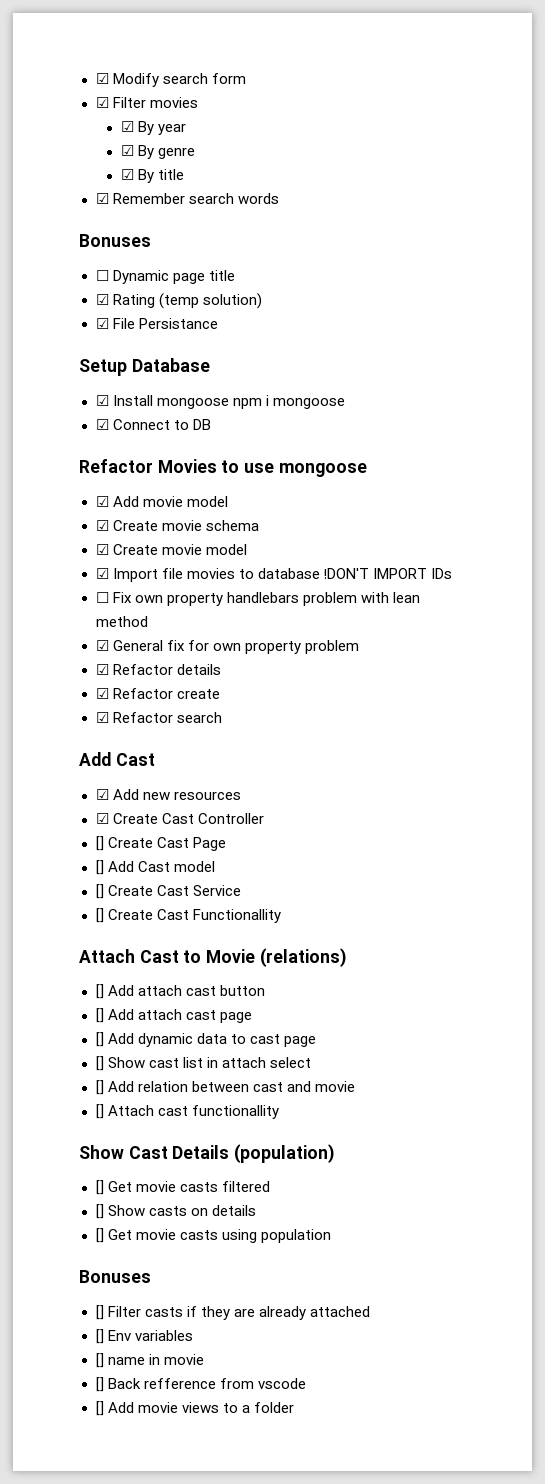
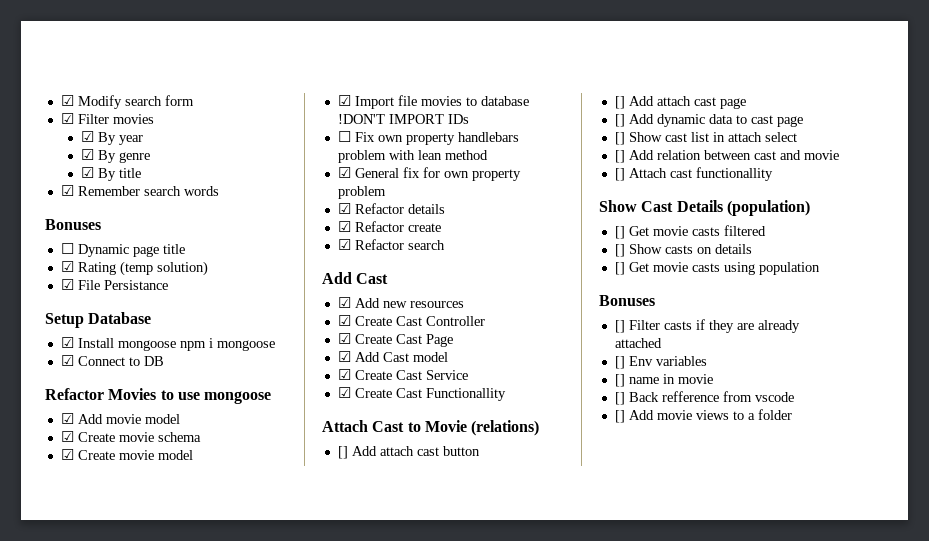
[95,836,104,851] [] -> [337,333,351,344] ☑
[95,860,104,875] [] -> [337,351,351,362] ☑
[95,884,104,899] [] -> [337,369,351,380] ☑
[95,908,104,923] [] -> [337,387,351,398] ☑

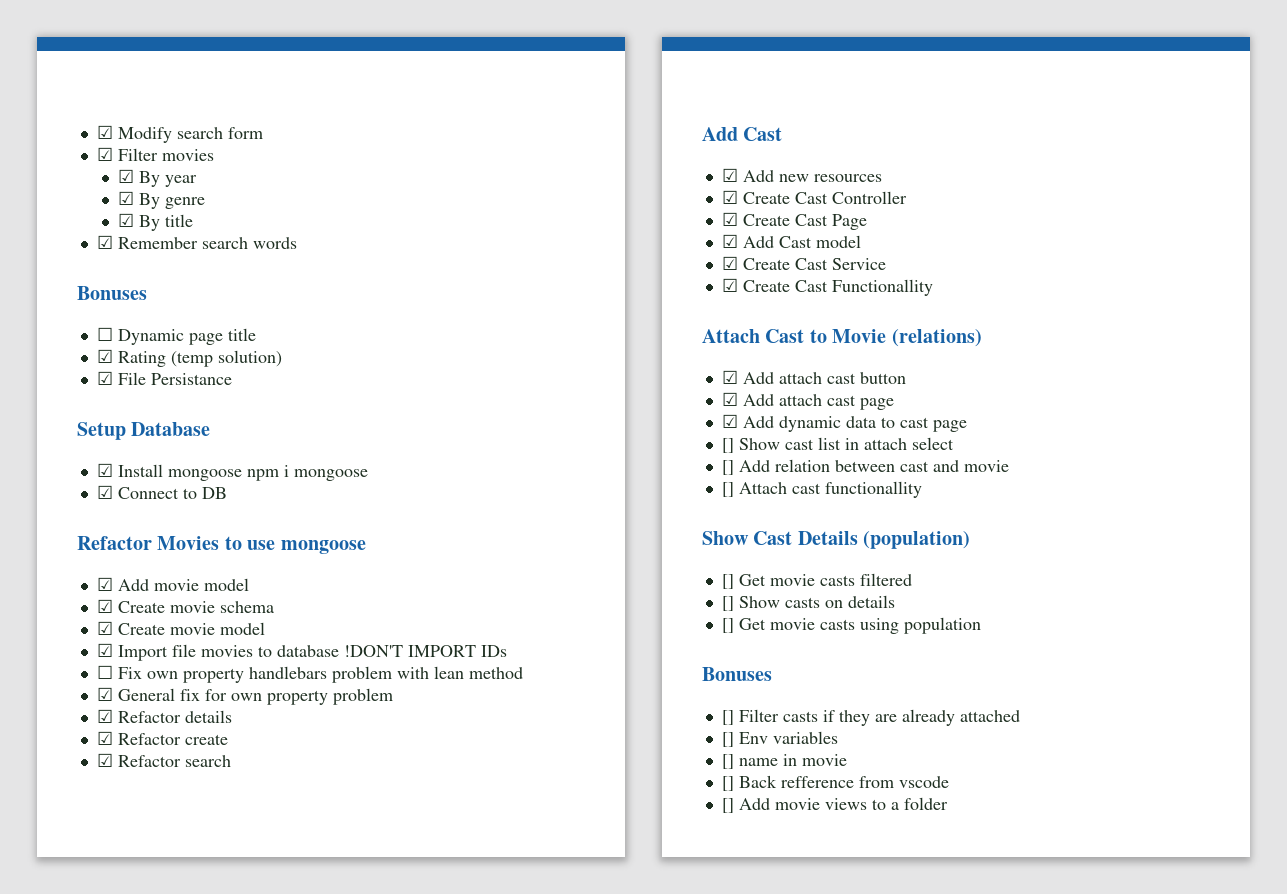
[337,446,348,459] [] -> [721,370,738,384] ☑
[614,96,625,109] [] -> [721,392,738,406] ☑
[614,114,625,127] [] -> [721,414,738,428] ☑

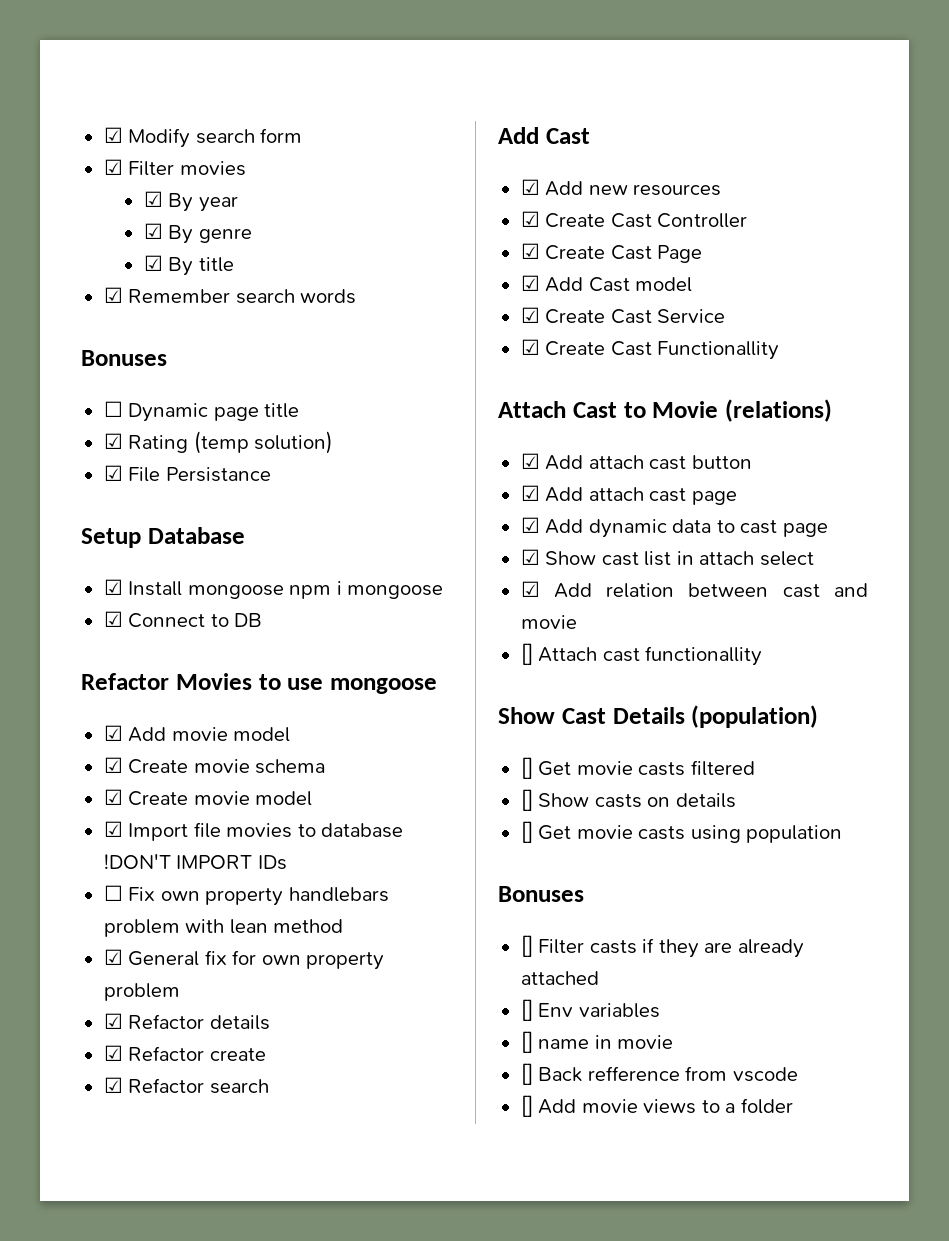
[721,438,734,453] [] -> [520,549,540,565] ☑
[721,460,734,475] [] -> [520,581,540,597] ☑

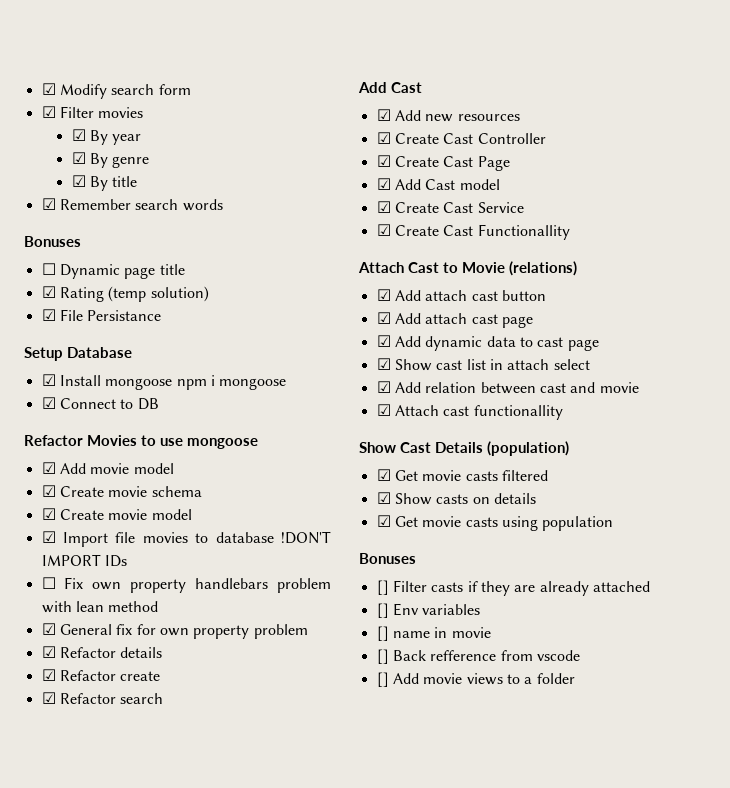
[520,643,533,665] [] -> [376,404,391,416] ☑
[520,757,533,779] [] -> [376,469,391,481] ☑
[520,789,533,811] [] -> [376,492,391,504] ☑
[520,821,533,843] [] -> [376,515,391,527] ☑

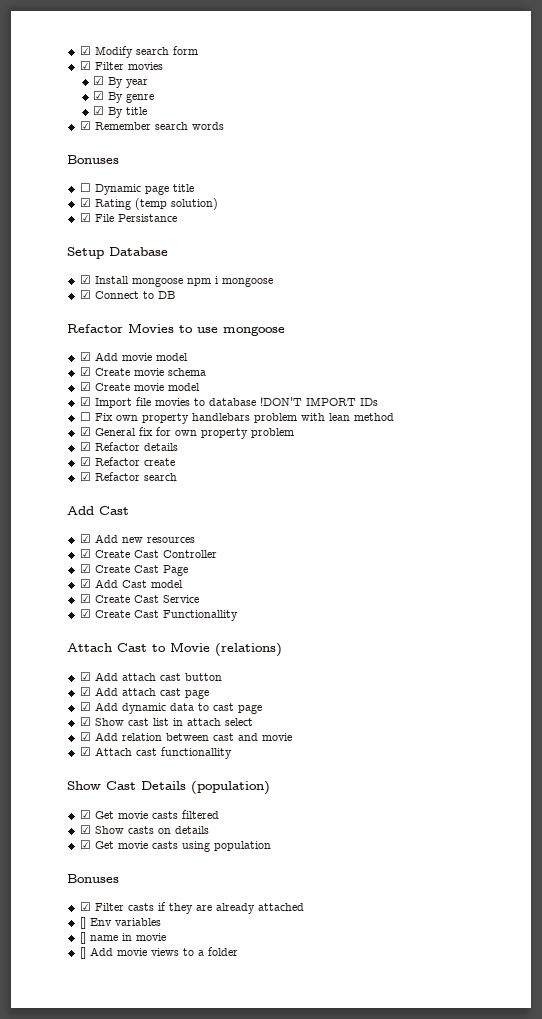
[376,580,389,595] [] -> [79,902,91,911] ☑
[376,649,580,664] // [] Back refference from vscode -> (166, 937) none

